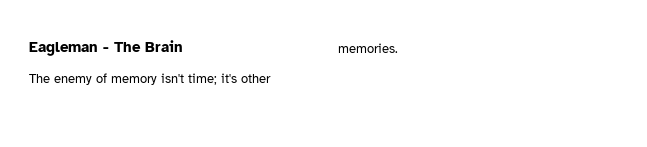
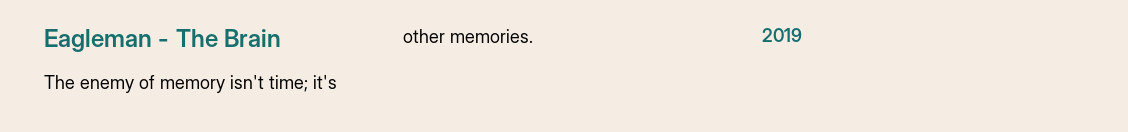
(398, 48) none -> [762,28,802,42] // 2019

